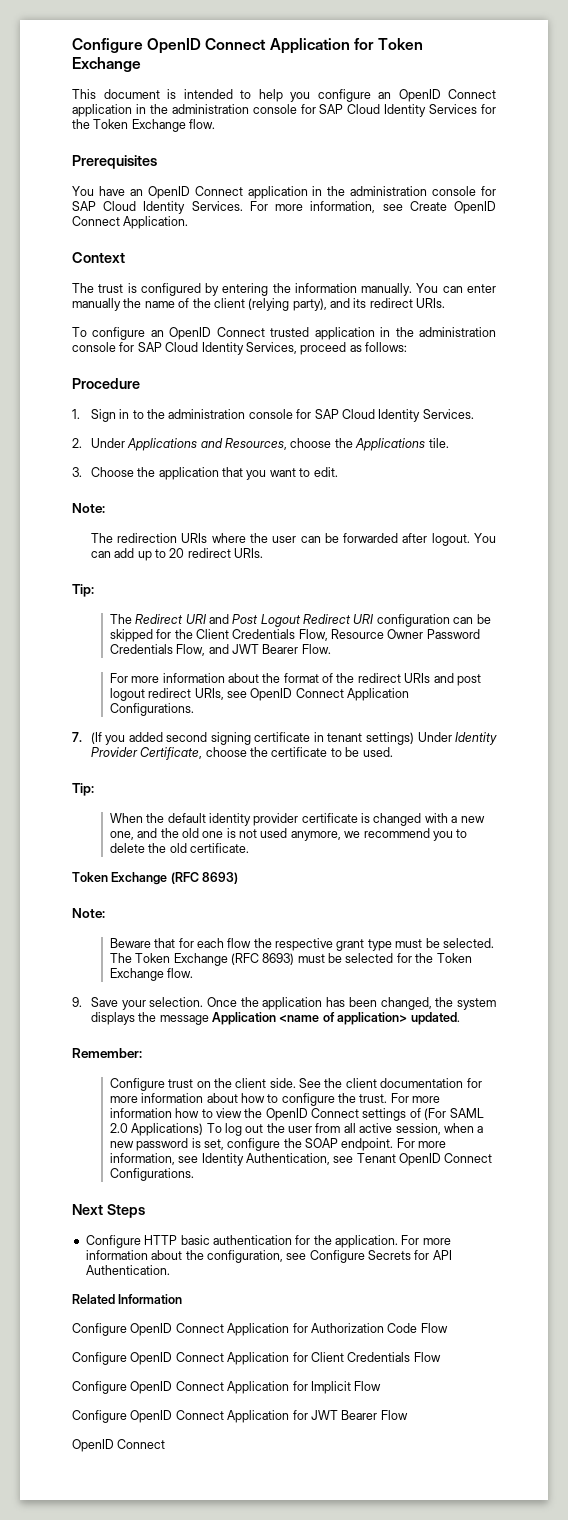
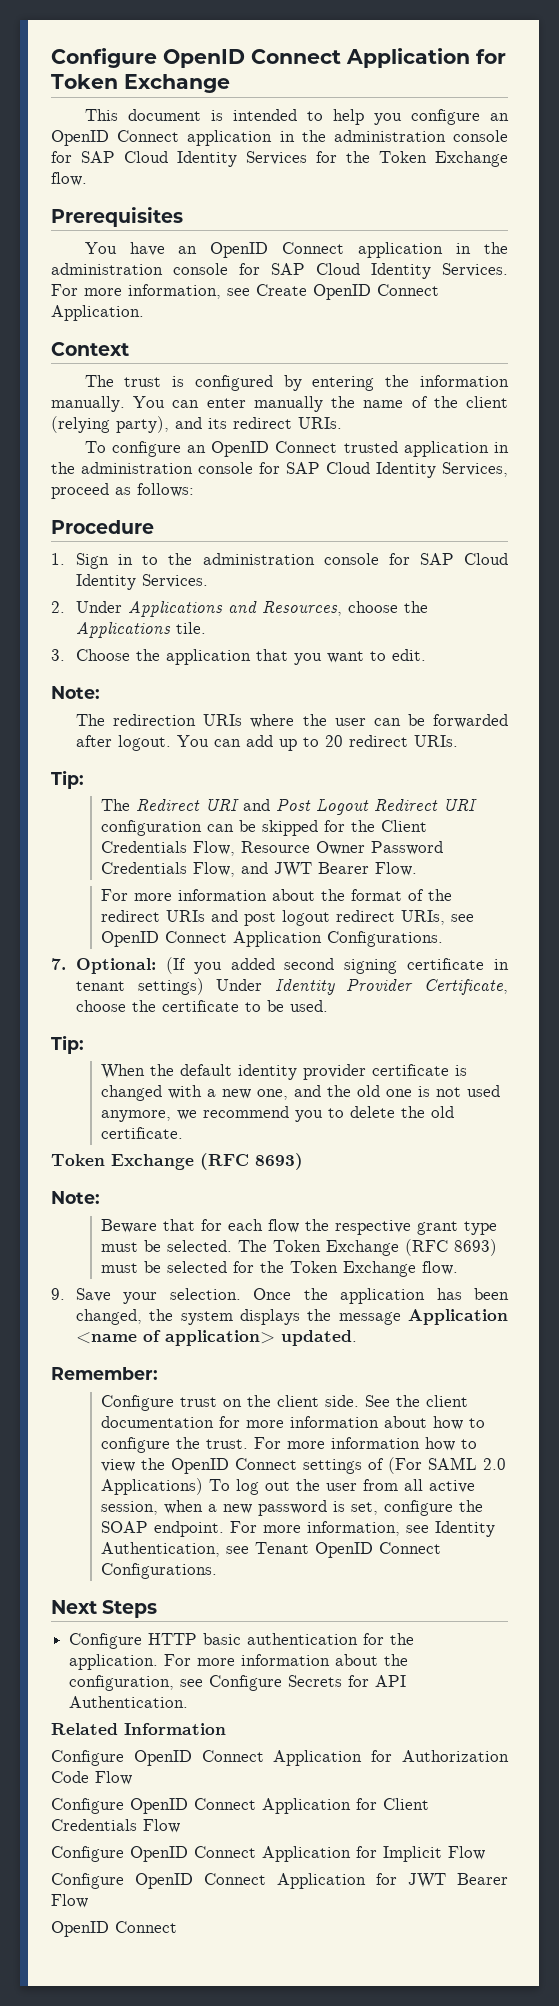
(82, 737) none -> [76,958,157,974] Optional:

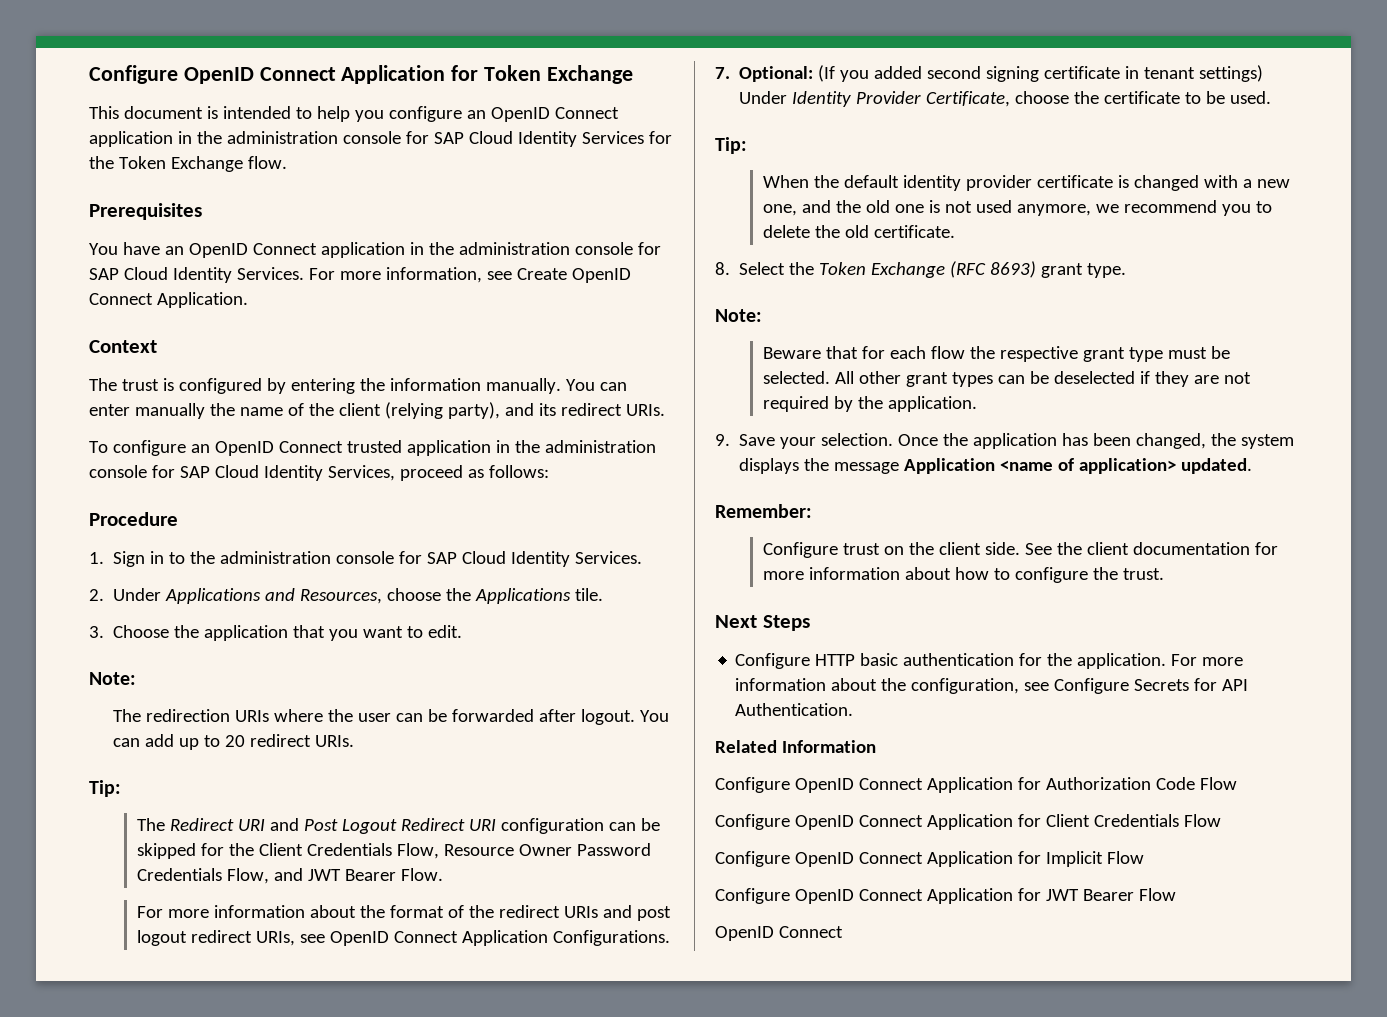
[51,1153,303,1170] Token Exchange (RFC 8693) -> [715,261,1127,278] 8. Select the Token Exchange (RFC 8693) grant type.
[238,1239,498,1256] [101,1261,459,1277] The Token Exchange (RFC 8693) must be selected for the Token Exchange flow. -> [834,371,1251,387] [762,396,977,412] All other grant types can be deselected if they are not required by the application.
[254,1437,478,1451] [101,1457,507,1474] [101,1478,476,1495] [101,1500,484,1516] [101,1521,496,1537] [101,1542,442,1558] [101,1563,218,1579] For more information how to view the OpenID Connect settings of (For SAML 2.0 Applications) To log out the user from all active session, when a new password is set, configure the SOAP endpoint. For more information, see Identity Authentication, see Tenant OpenID Connect Configurations. -> (1164, 574) none

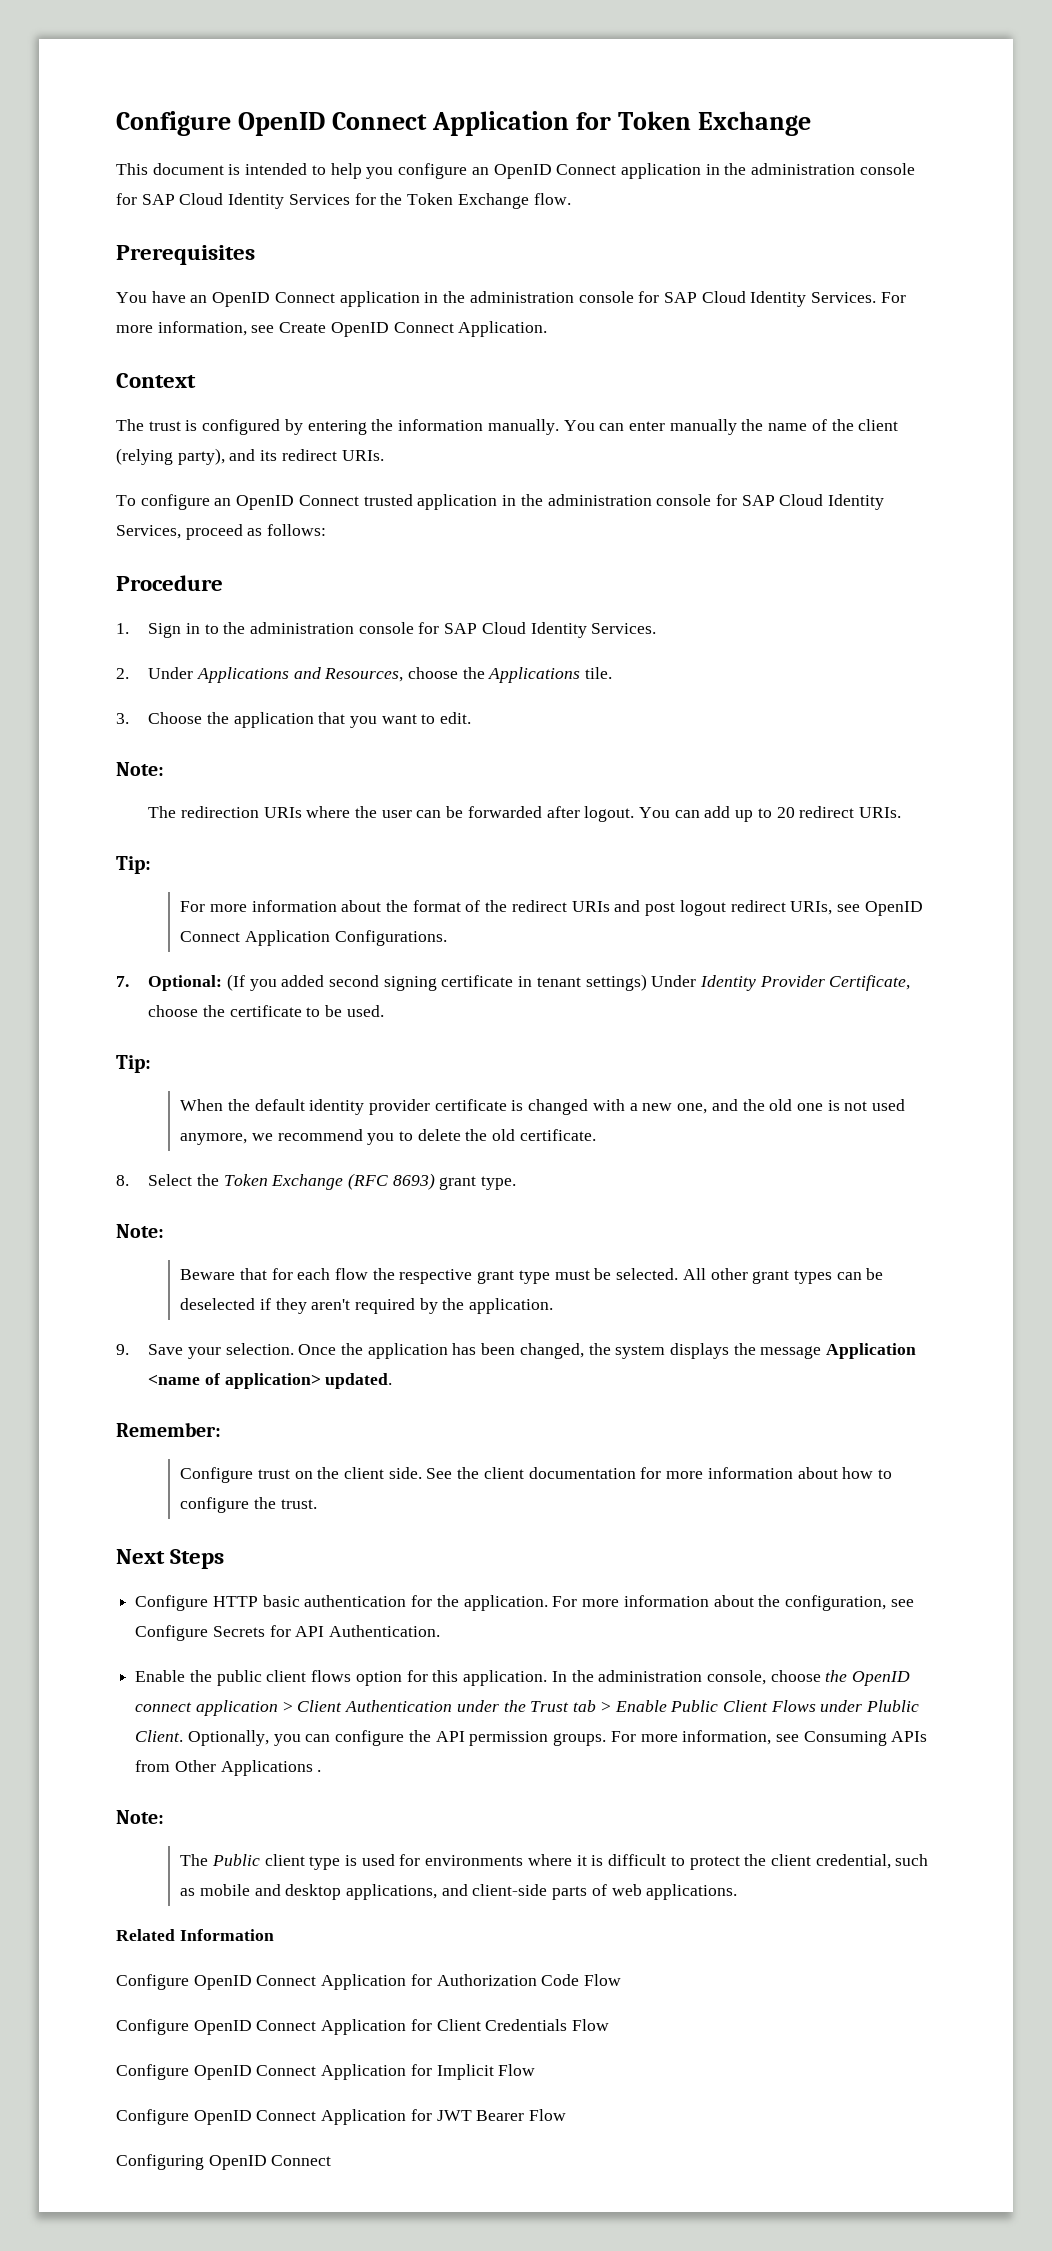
[136,818,660,834] [136,843,651,859] [136,868,443,884] // The Redirect URI and Post Logout Redirect URI configuration can be skipped for the Client Credentials Flow, Resource Owner Password Credentials Flow, and JWT Bearer Flow. -> (151, 865) none
[1193,372,1251,384] are not -> [311,1299,351,1310] aren't
(854, 709) none -> [135,1670,911,1686] [135,1700,920,1716] [135,1730,928,1746] [135,1760,322,1776] [116,1810,164,1824] [180,1854,929,1870] [180,1884,738,1900] // Enable the public client flows option for this application. In the administration console, choose the OpenID connect application > Client Authentication under the Trust tab > Enable Public Client Flows under Plublic Client. Optionally, you can configure the API permission groups. For more information, see Consuming APIs from Other Applications . // Note: // The Public client type is used for environments where it is difficult to protect the client credential, such as mobile and desktop applications, and client-side parts of web applications.
(1176, 894) none -> [116,2154,204,2170] Configuring

